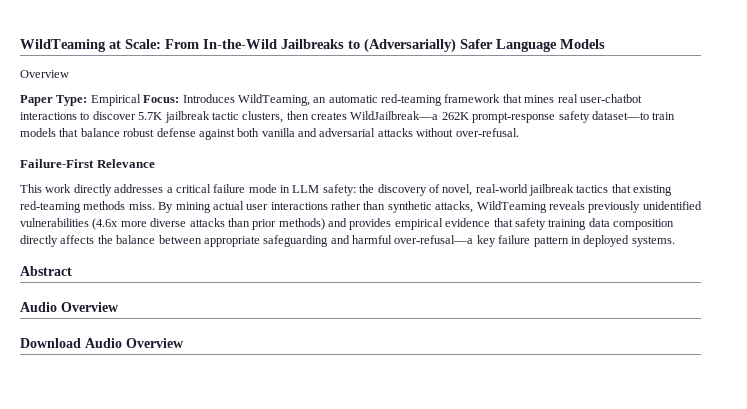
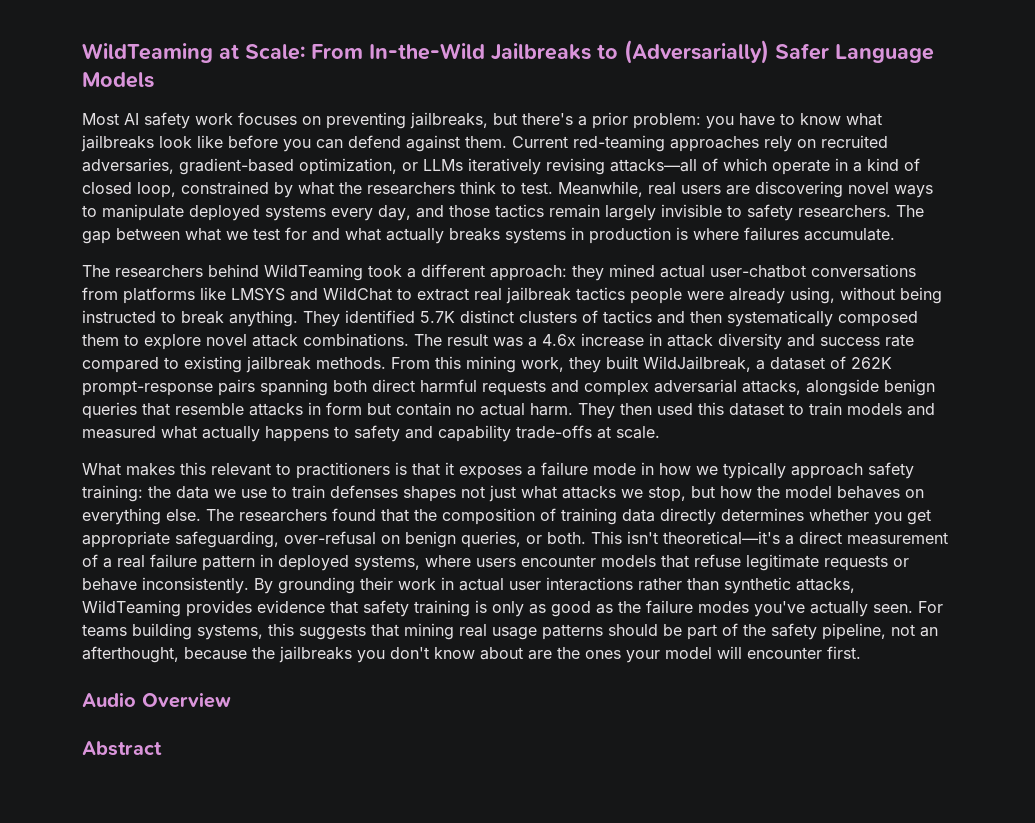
[20,70,69,78] [20,94,642,106] [20,111,676,123] [20,128,519,140] [20,159,155,168] [20,184,673,196] [20,201,211,213] Overview // Paper Type: Empirical Focus: Introduces WildTeaming, an automatic red-teaming framework that mines real user-chatbot interactions to discover 5.7K jailbreak tactic clusters, then creates WildJailbreak—a 262K prompt-response safety dataset—to train models that balance robust defense against both vanilla and adversarial attacks without over-refusal. // Failure-First Relevance // This work directly addresses a critical failure mode in LLM safety: the discovery of novel, real-world jailbreak tactics that existing red-teaming methods miss. By mining -> [82,112,882,129] [81,135,888,152] [82,158,920,175] [82,181,933,198] [82,204,924,221] [82,227,895,244] [82,264,916,281] [82,287,942,304] [82,310,918,327] [82,333,914,350] [82,356,892,373] [82,379,935,396] [82,402,935,419] [82,425,660,442] [82,462,914,479] [82,485,924,502] [82,508,931,525] [82,531,948,548] [82,554,909,571] [82,577,454,594] Most AI safety work focuses on preventing jailbreaks, but there's a prior problem: you have to know what jailbreaks look like before you can defend against them. Current red-teaming approaches rely on recruited adversaries, gradient-based optimization, or LLMs iteratively revising attacks—all of which operate in a kind of closed loop, constrained by what the researchers think to test. Meanwhile, real users are discovering novel ways to manipulate deployed systems every day, and those tactics remain largely invisible to safety researchers. The gap between what we test for and what actually breaks systems in production is where failures accumulate. // The researchers behind WildTeaming took a different approach: they mined actual user-chatbot conversations from platforms like LMSYS and WildChat to extract real jailbreak tactics people were already using, without being instructed to break anything. They identified 5.7K distinct clusters of tactics and then systematically composed them to explore novel attack combinations. The result was a 4.6x increase in attack diversity and success rate compared to existing jailbreak methods. From this mining work, they built WildJailbreak, a dataset of 262K prompt-response pairs spanning both direct harmful requests and complex adversarial attacks, alongside benign queries that resemble attacks in form but contain no actual harm. They then used this dataset to train models and measured what actually happens to safety and capability trade-offs at scale. // What makes this relevant to practitioners is that it exposes a failure mode in how we typically approach safety training: the data we use to train defenses shapes not just what attacks we stop, but how the model behaves on everything else. The researchers found that the composition of training data directly determines whether you get appropriate safeguarding, over-refusal on benign queries, or both. This isn't theoretical—it's a direct measurement of a real failure pattern in deployed systems, where users encounter models that refuse legitimate requests or behave inconsistently. By grounding their work in
[548,201,702,213] [20,218,674,230] [20,235,675,247] [20,266,72,276] reveals previously unidentified vulnerabilities (4.6x more diverse attacks than prior methods) and provides empirical evidence that safety training data composition directly affects the balance between appropriate safeguarding and harmful over-refusal—a key failure pattern in deployed systems. // Abstract -> [186,600,943,617] [82,623,938,640] [82,646,861,663] provides evidence that safety training is only as good as the failure modes you've actually seen. For teams building systems, this suggests that mining real usage patterns should be part of the safety pipeline, not an afterthought, because the jailbreaks you don't know about are the ones your model will encounter first.
[20,338,184,348] Download Audio Overview -> [82,741,162,756] Abstract

